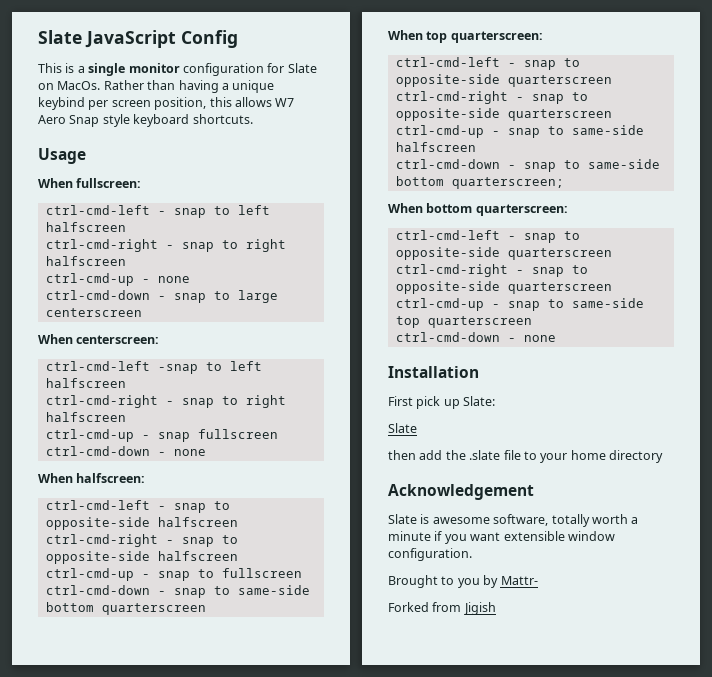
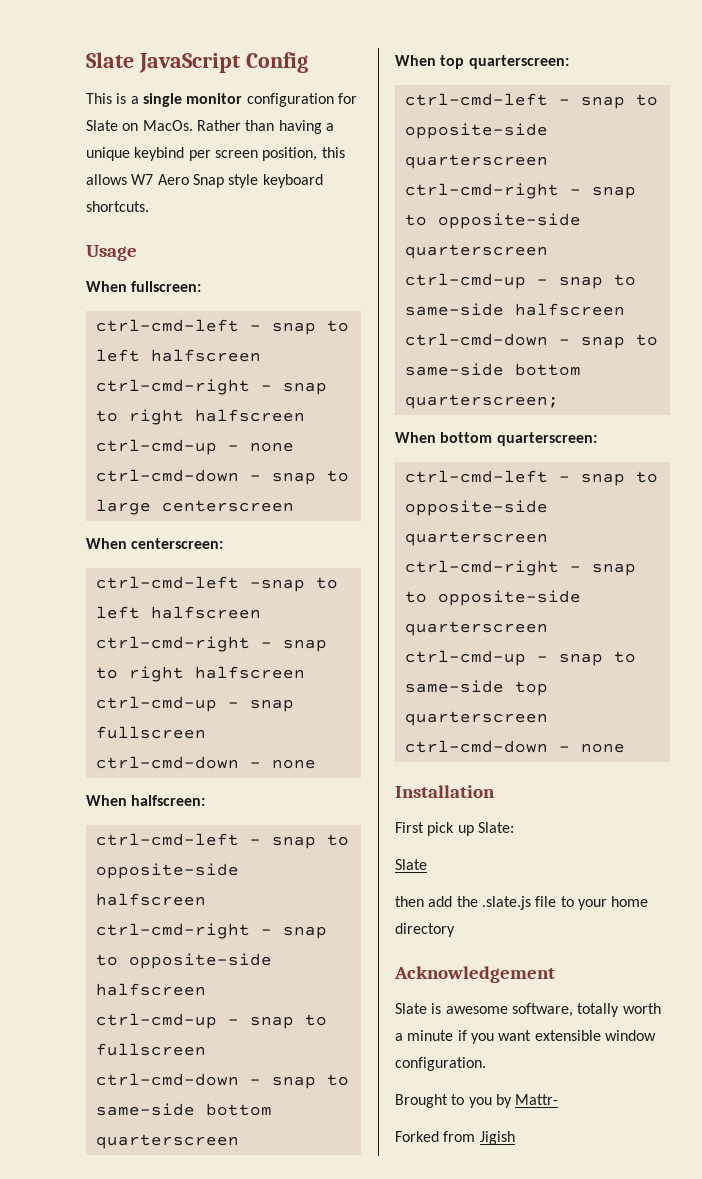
[469,450,501,460] .slate -> [481,896,531,910] .slate.js

